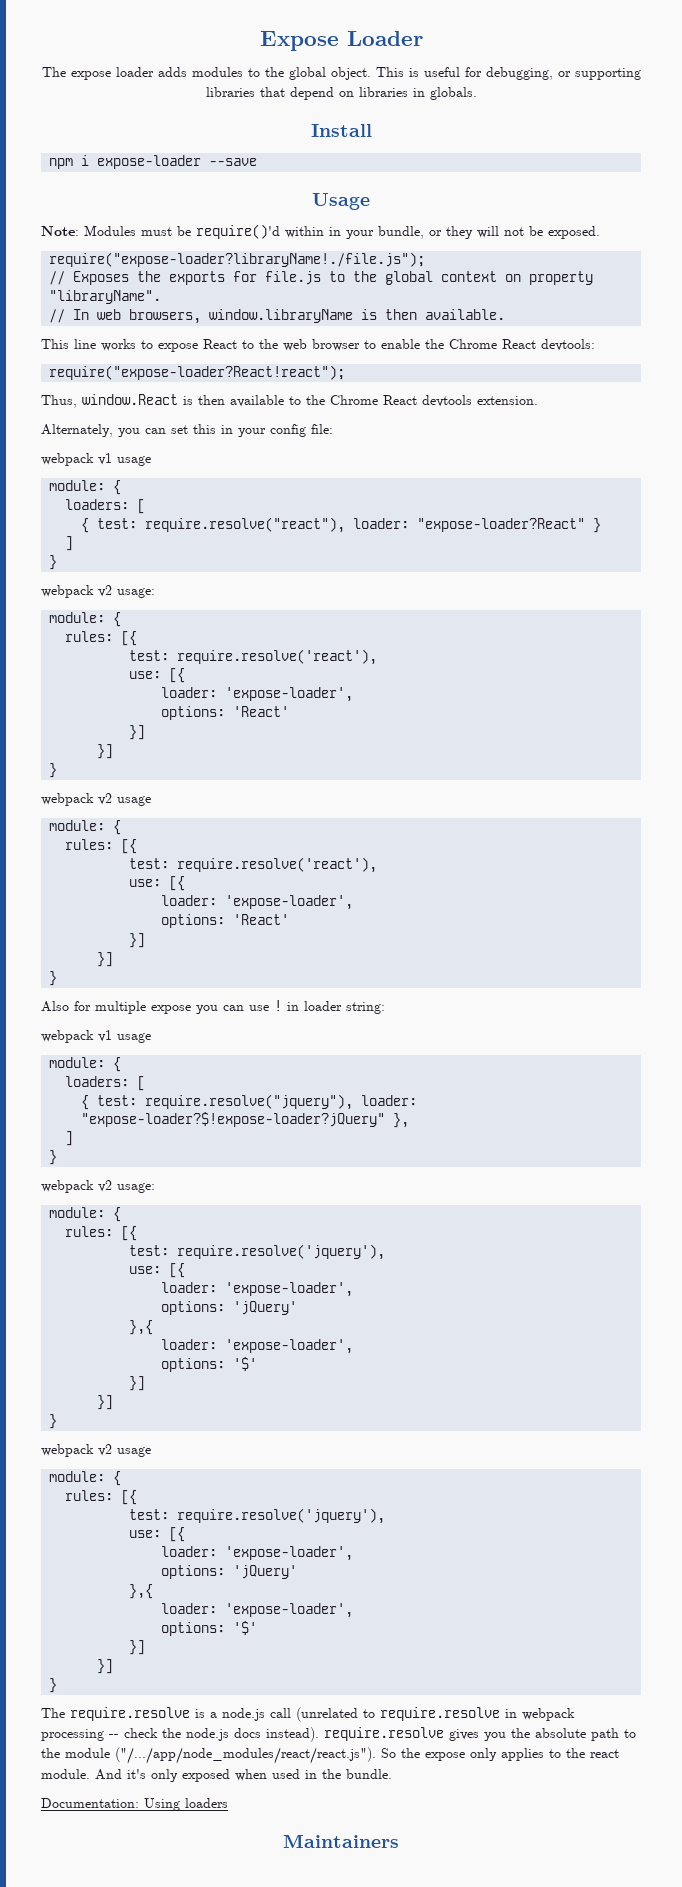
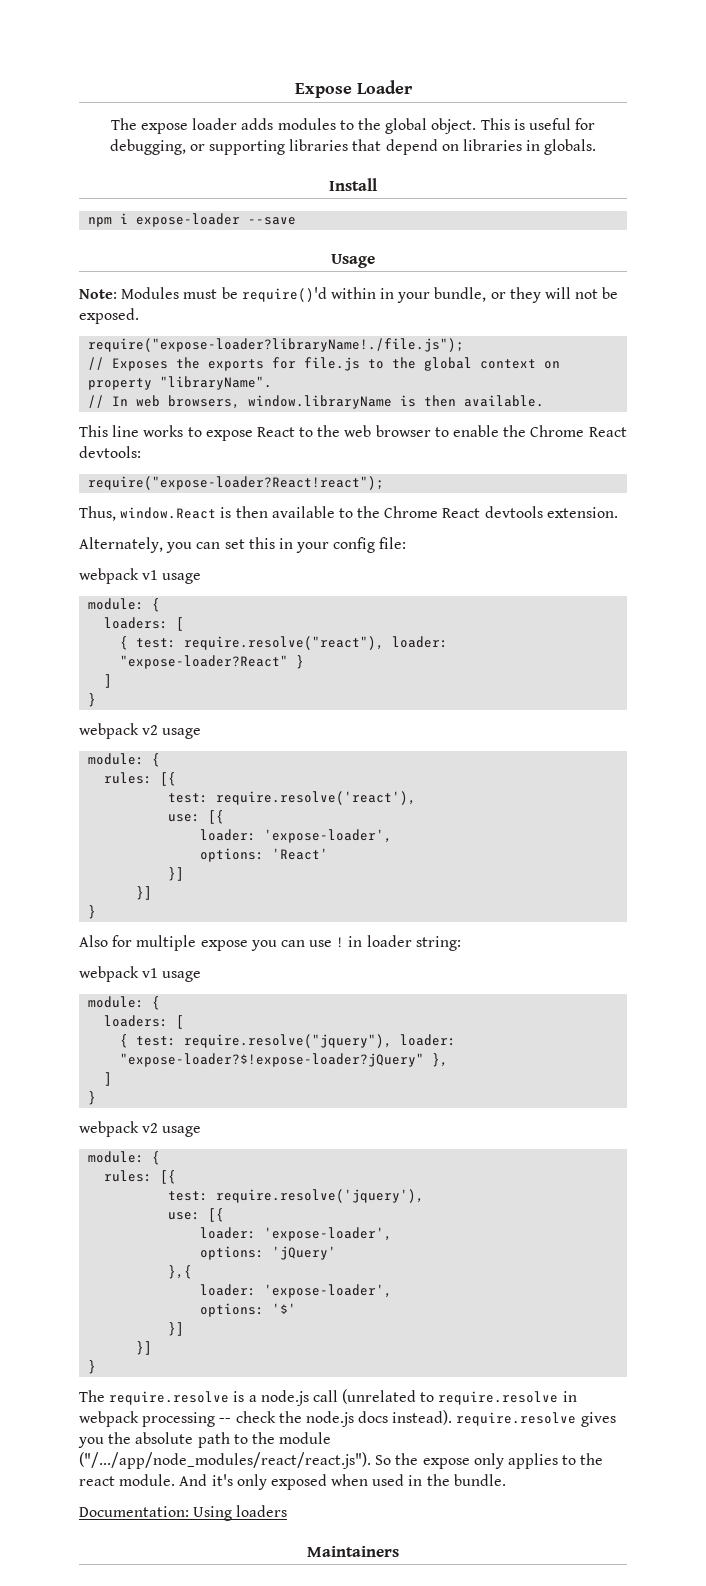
[41,585,155,598] [49,612,122,627] [65,631,138,646] [129,649,378,665] [129,668,186,683] [161,687,354,702] [161,706,290,720] [129,725,146,740] [97,744,114,759] [49,763,58,778] // webpack v2 usage: // module: { // rules: [{ // test: require.resolve('react'), // use: [{ // loader: 'expose-loader', // options: 'React' // }] // }] // } -> (97, 700) none
[41,1180,155,1193] [49,1207,122,1222] [65,1226,138,1241] [129,1244,386,1260] [129,1263,186,1278] [161,1282,354,1297] [161,1301,298,1315] [129,1320,154,1335] [161,1339,354,1354] [161,1357,258,1372] [129,1376,146,1391] [97,1395,114,1410] [49,1414,58,1429] // webpack v2 usage: // module: { // rules: [{ // test: require.resolve('jquery'), // use: [{ // loader: 'expose-loader', // options: 'jQuery' // },{ // loader: 'expose-loader', // options: '$' // }] // }] // } -> (97, 1098) none

